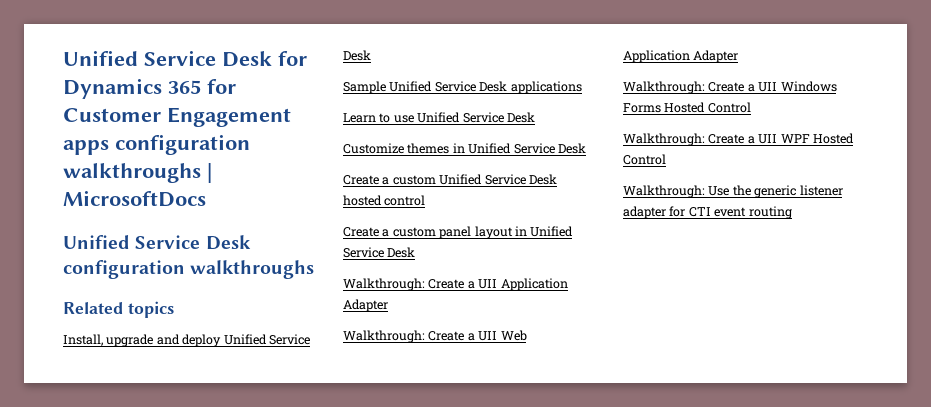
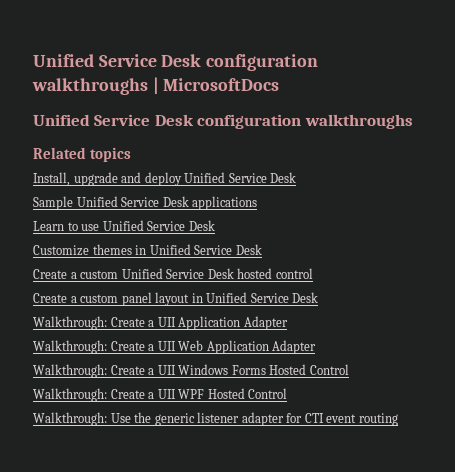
[63,50,307,67] [63,78,236,99] [63,107,291,127] [63,140,109,155] Unified Service Desk for Dynamics 365 for Customer Engagement apps -> [33,54,202,67] Unified Service Desk

